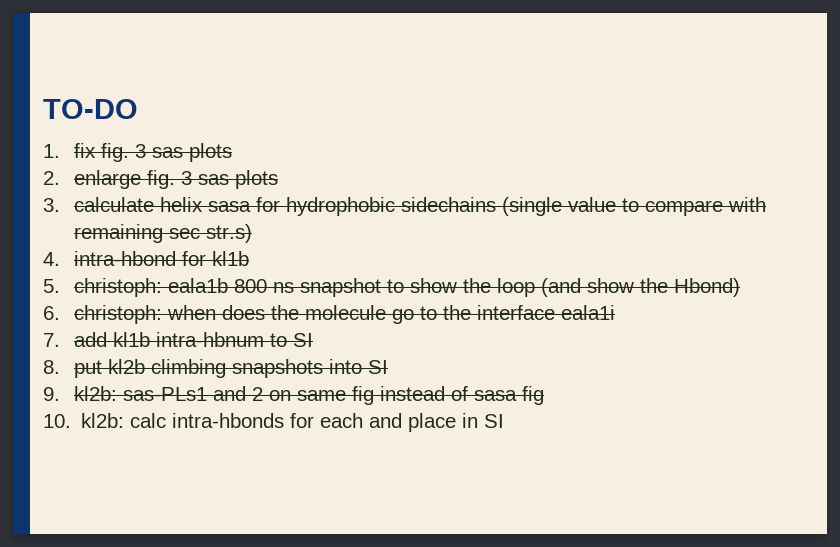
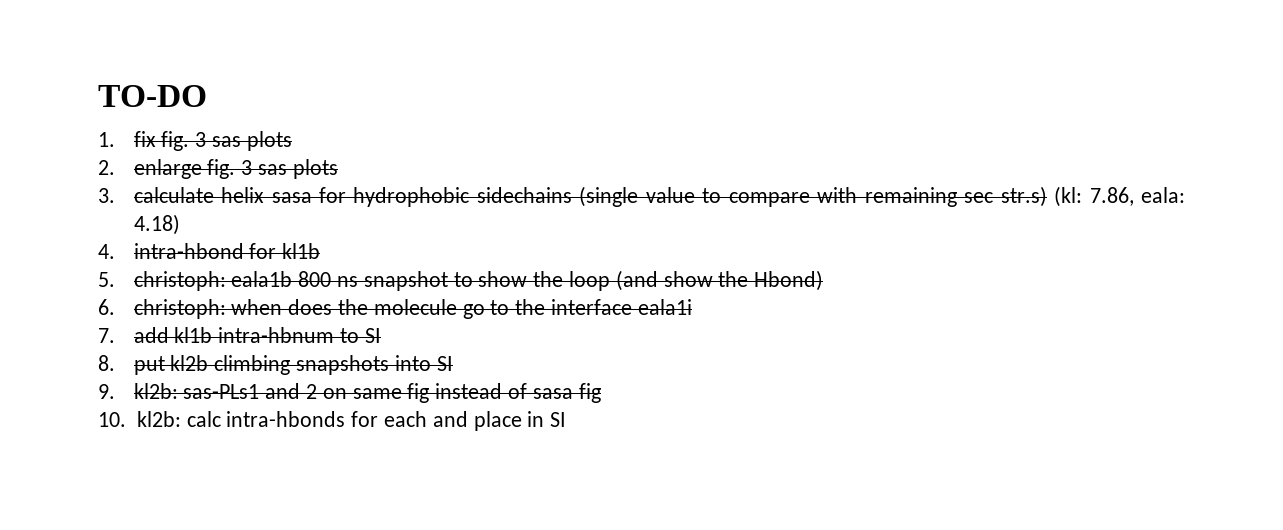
(252, 233) none -> [1054,186,1186,207] [133,214,180,235] (kl: 7.86, eala: 4.18)

